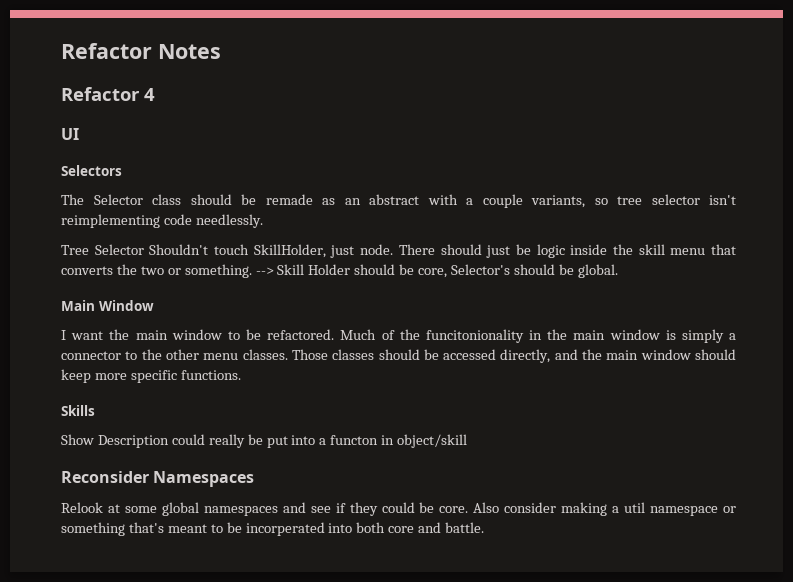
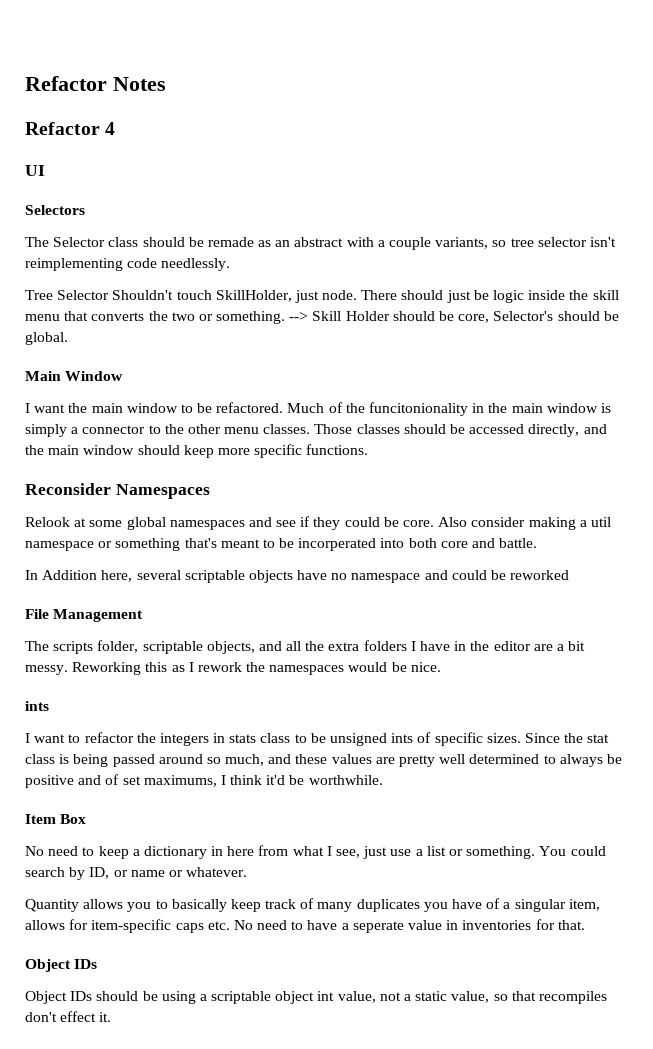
[61,405,95,416] [61,434,468,448] // Skills // Show Description could really be put into a functon in object/skill -> (369, 449) none
(485, 527) none -> [25,570,570,583] [25,609,144,622] [25,640,586,654] [25,662,441,675] [25,701,49,711] [25,732,610,746] [25,754,622,767] [25,774,383,788] [25,814,87,824] [25,845,606,859] [25,867,248,880] [25,898,600,912] [25,919,585,933] [25,959,98,972] [25,991,607,1004] [25,1011,112,1022] // In Addition here, several scriptable objects have no namespace and could be reworked // File Management // The scripts folder, scriptable objects, and all the extra folders I have in the editor are a bit messy. Reworking this as I rework the namespaces would be nice. // ints // I want to refactor the integers in stats class to be unsigned ints of specific sizes. Since the stat class is being passed around so much, and these values are pretty well determined to always be positive and of set maximums, I think it'd be worthwhile. // Item Box // No need to keep a dictionary in here from what I see, just use a list or something. You could search by ID, or name or whatever. // Quantity allows you to basically keep track of many duplicates you have of a singular item, allows for item-specific caps etc. No need to have a seperate value in inventories for that. // Object IDs // Object IDs should be using a scriptable object int value, not a static value, so that recompiles don't effect it.

